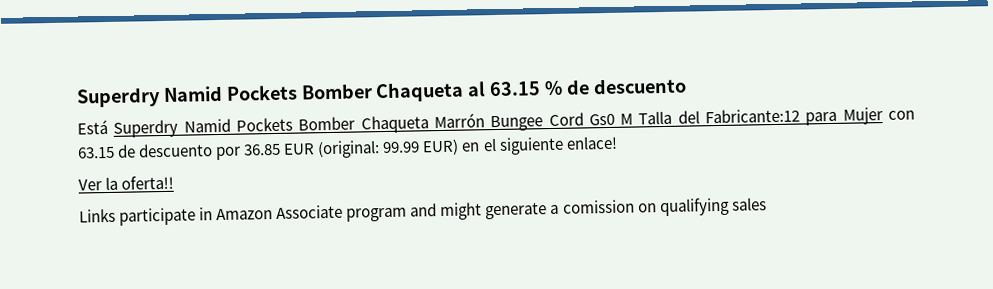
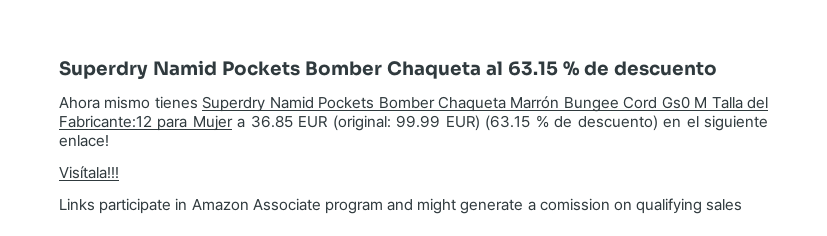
[77,119,108,135] Está -> [59,96,198,109] Ahora mismo tienes
[888,110,915,120] [77,143,242,161] con 63.15 de descuento por -> [237,118,246,128] a
(460, 147) none -> [485,115,658,131] (63.15 % de descuento)
[78,175,175,191] Ver la oferta!! -> [59,166,119,179] Visítala!!!

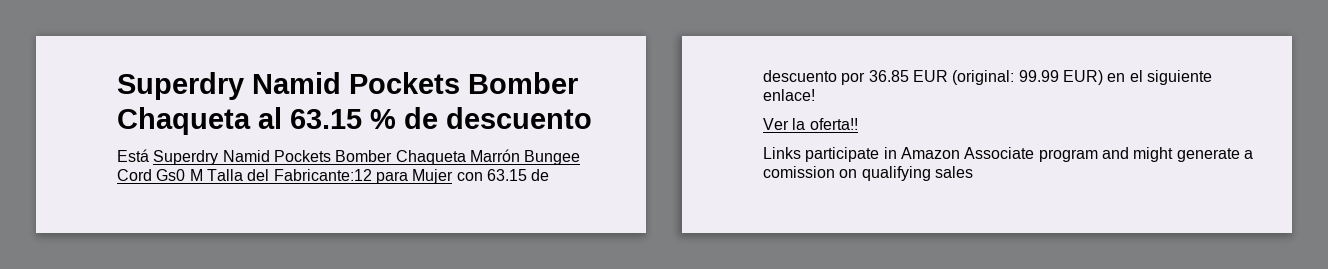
[59,96,198,109] Ahora mismo tienes -> [117,149,149,162] Está
[237,118,246,128] a -> [456,169,550,181] [763,70,866,85] con 63.15 de descuento por
[485,115,658,131] (63.15 % de descuento) -> (1103, 77) none
[59,166,119,179] Visítala!!! -> [763,118,858,130] Ver la oferta!!

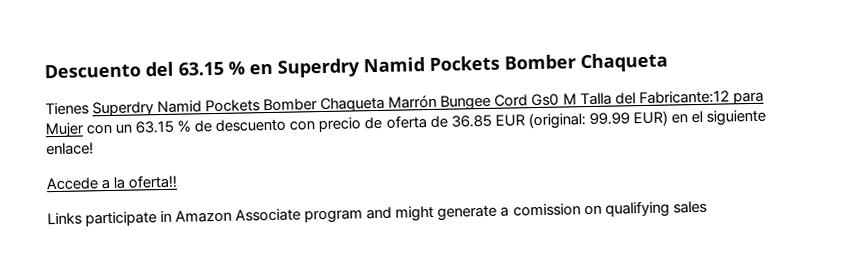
[117,72,578,100] [117,107,592,135] [117,149,149,162] Superdry Namid Pockets Bomber Chaqueta al 63.15 % de descuento // Está -> [44,52,668,79] [45,102,89,116] Descuento del 63.15 % en Superdry Namid Pockets Bomber Chaqueta // Tienes
[486,169,550,181] [763,70,866,85] 63.15 de descuento por -> [115,115,448,134] un 63.15 % de descuento con precio de oferta de
[763,118,789,130] Ver -> [46,177,111,191] Accede a

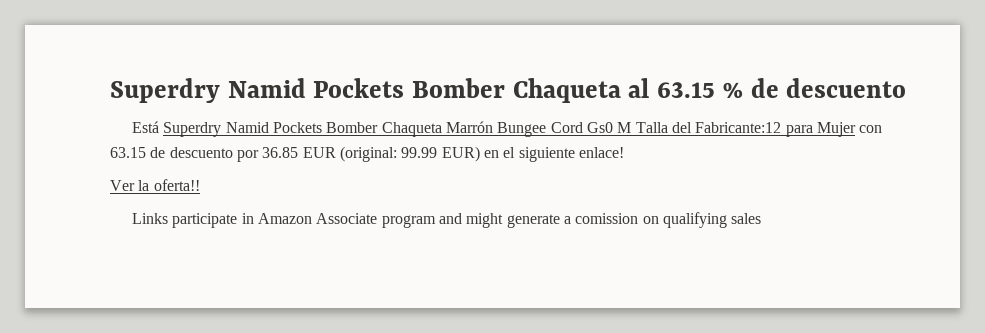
[44,52,668,79] [45,102,89,116] Descuento del 63.15 % en Superdry Namid Pockets Bomber Chaqueta // Tienes -> [110,78,907,103] [132,121,160,133] Superdry Namid Pockets Bomber Chaqueta al 63.15 % de descuento // Está
[115,115,448,134] un 63.15 % de descuento con precio de oferta de -> [110,147,259,162] 63.15 de descuento por
[46,177,111,191] Accede a -> [110,180,135,191] Ver

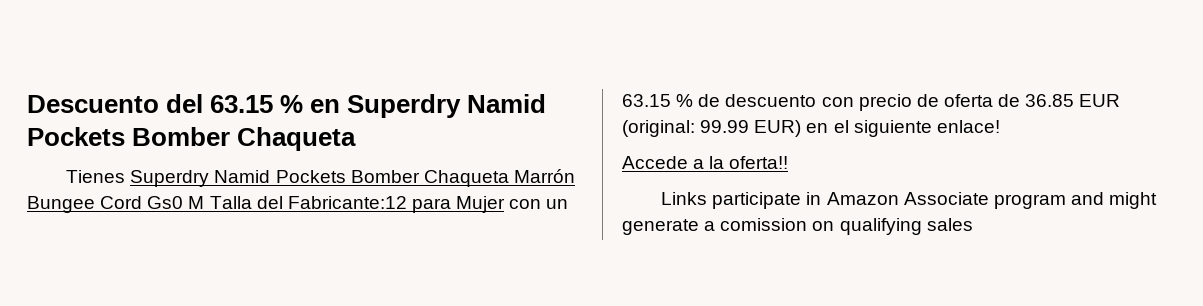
[110,78,907,103] [132,121,160,133] Superdry Namid Pockets Bomber Chaqueta al 63.15 % de descuento // Está -> [27,94,547,118] [27,127,357,151] [66,170,126,183] Descuento del 63.15 % en Superdry Namid Pockets Bomber Chaqueta // Tienes
[110,147,259,162] 63.15 de descuento por -> [546,199,569,209] [622,94,1021,111] un 63.15 % de descuento con precio de oferta de
[110,180,135,191] Ver -> [622,156,705,169] Accede a

